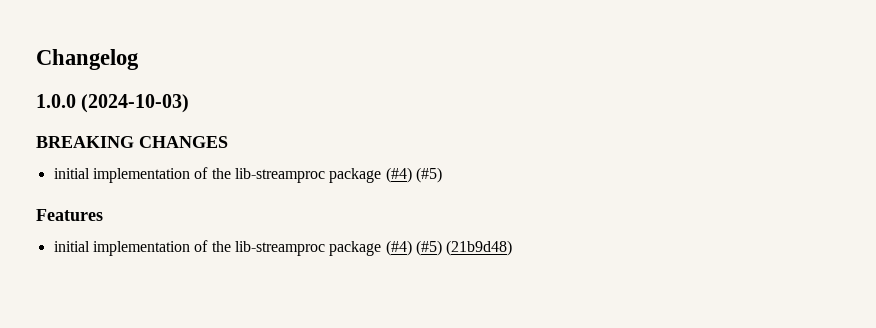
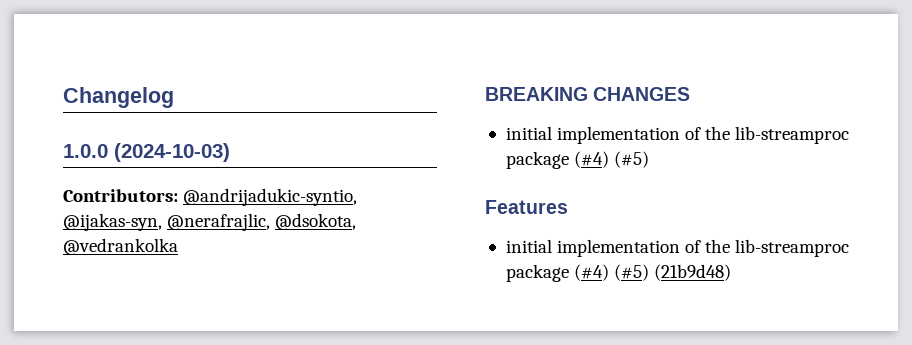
(190, 103) none -> [63,188,358,206] [63,213,357,231] [63,238,178,255] // Contributors: @andrijadukic-syntio, @ijakas-syn, @nerafrajlic, @dsokota, @vedrankolka

